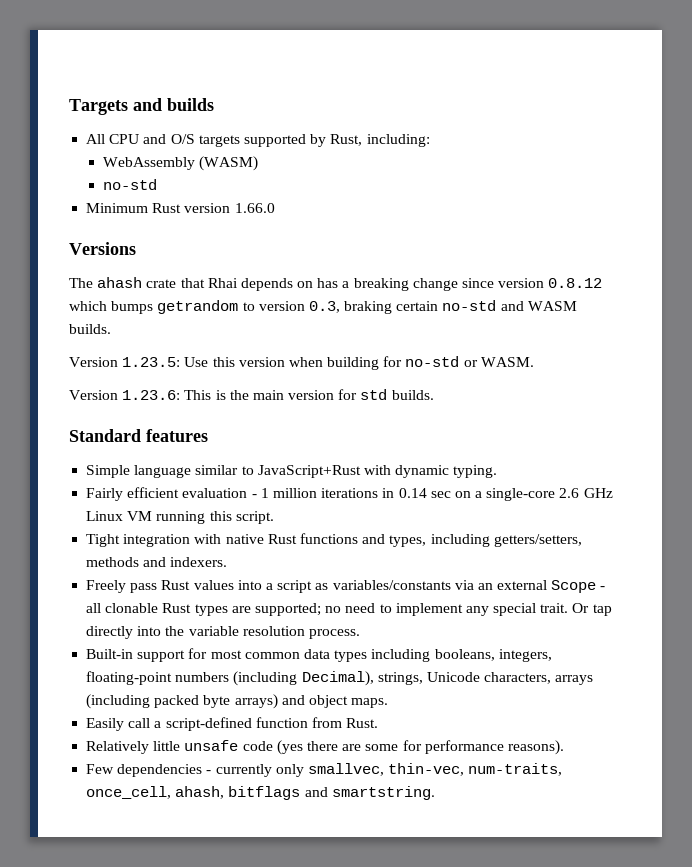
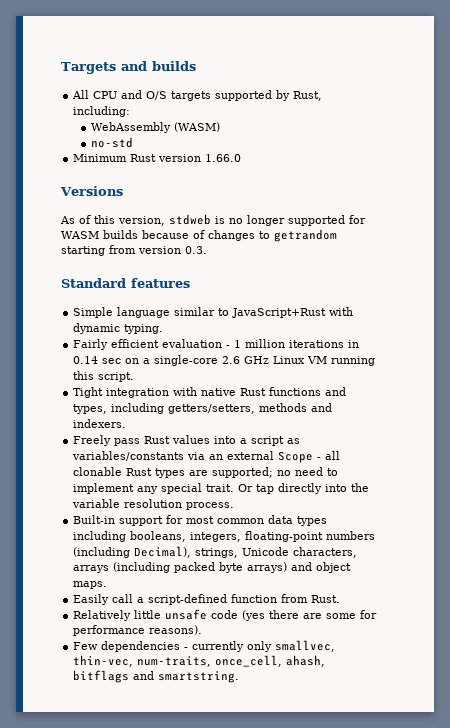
[69,277,603,291] [69,300,577,314] [69,324,111,334] [69,356,534,370] [69,389,434,400] The ahash crate that Rhai depends on has a breaking change since version 0.8.12 which bumps getrandom to version 0.3, braking certain no-std and WASM builds. // Version 1.23.5: Use this version when building for no-std or WASM. // Version 1.23.6: This is the main version for std builds. -> [60,214,366,226] [61,229,337,242] [61,245,207,256] As of this version, stdweb is no longer supported for WASM builds because of changes to getrandom starting from version 0.3.

